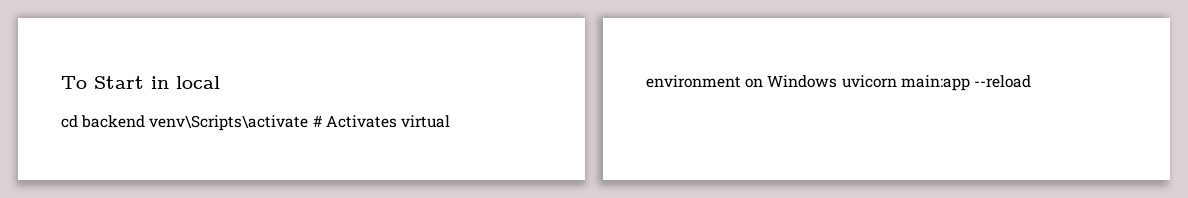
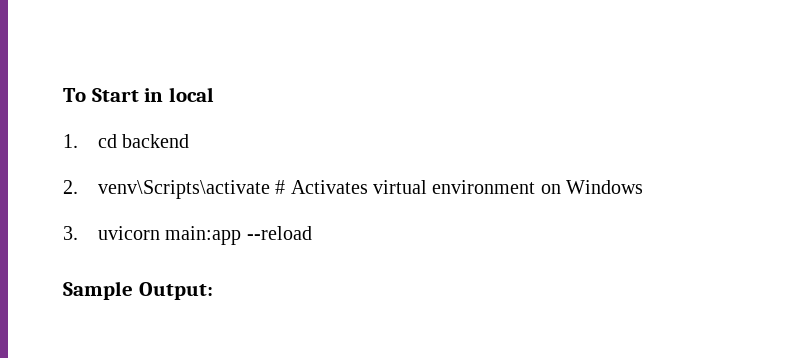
(220, 82) none -> [63,134,78,148] 1.
(146, 121) none -> [63,180,78,194] // 2.
(838, 81) none -> [63,226,78,240] // 3.
(1031, 81) none -> [63,281,213,300] // Sample Output:

